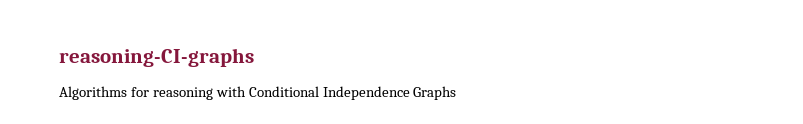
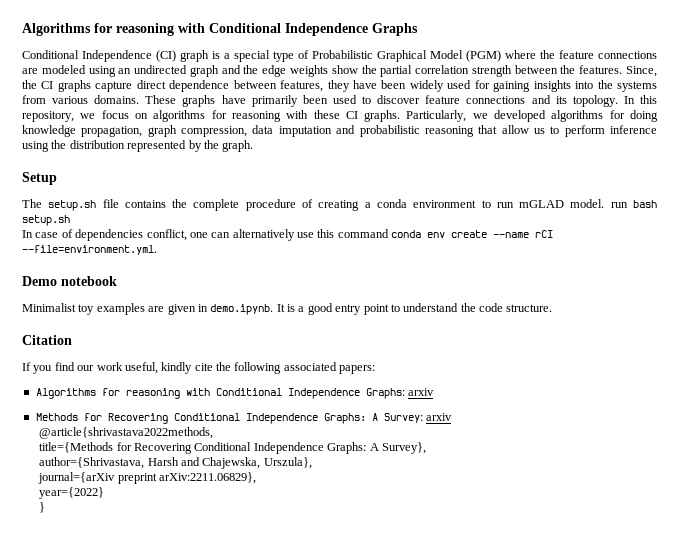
[59,48,254,67] [59,86,457,100] reasoning-CI-graphs // Algorithms for reasoning with Conditional Independence Graphs -> [22,23,418,36] [22,50,657,62] [22,65,657,77] [22,80,658,92] [22,95,658,107] [22,110,658,122] [22,125,657,137] [22,140,254,152] [22,172,57,185] [22,199,657,211] [22,215,70,226] [22,229,554,241] [22,245,157,255] [22,276,117,286] [22,303,553,315] [22,335,72,345] [22,362,376,374] [35,388,435,399] [35,413,453,424] [39,427,214,439] [39,442,426,454] [39,457,312,469] [38,472,257,484] [39,487,105,499] [39,502,46,513] Algorithms for reasoning with Conditional Independence Graphs // Conditional Independence (CI) graph is a special type of Probabilistic Graphical Model (PGM) where the feature connections are modeled using an undirected graph and the edge weights show the partial correlation strength between the features. Since, the CI graphs capture direct dependence between features, they have been widely used for gaining insights into the systems from various domains. These graphs have primarily been used to discover feature connections and its topology. In this repository, we focus on algorithms for reasoning with these CI graphs. Particularly, we developed algorithms for doing knowledge propagation, graph compression, data imputation and probabilistic reasoning that allow us to perform inference using the distribution represented by the graph. // Setup // The setup.sh file contains the complete procedure of creating a conda environment to run mGLAD model. run bash setup.sh // In case of dependencies conflict, one can alternatively use this command conda env create --name rCI --file=environment.yml. // Demo notebook // Minimalist toy examples are given in demo.ipynb. It is a good entry point to understand the code structure. // Citation // If you find our work useful, kindly cite the following associated papers: // Algorithms for reasoning with Conditional Independence Graphs: arxiv // Methods for Recovering Conditional Independence Graphs: A Survey: arxiv // @article{shrivastava2022methods, // title={Methods for Recovering Conditional Independence Graphs: A Survey}, // author={Shrivastava, Harsh and Chajewska, Urszula}, // journal={arXiv preprint arXiv:2211.06829}, // year={2022} // }

